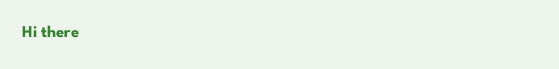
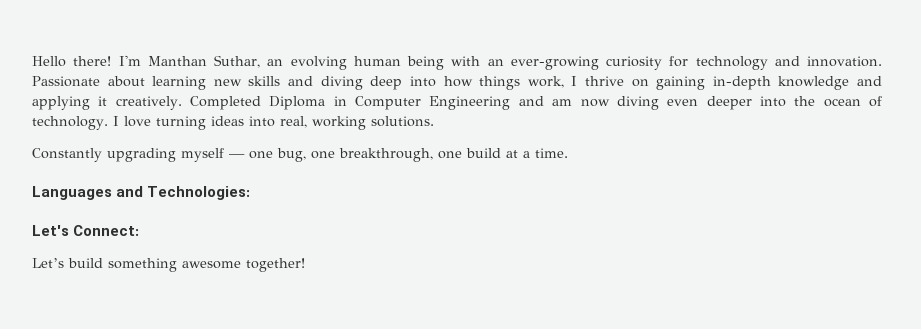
[22,25,80,38] Hi there -> [32,55,882,70] [32,76,882,90] [32,96,883,110] [32,116,434,130] [32,148,568,162] [32,186,251,200] [32,225,140,236] [32,258,305,272] Hello there! I'm Manthan Suthar, an evolving human being with an ever-growing curiosity for technology and innovation. Passionate about learning new skills and diving deep into how things work, I thrive on gaining in-depth knowledge and applying it creatively. Completed Diploma in Computer Engineering and am now diving even deeper into the ocean of technology. I love turning ideas into real, working solutions. // Constantly upgrading myself — one bug, one breakthrough, one build at a time. // Languages and Technologies: // Let's Connect: // Let’s build something awesome together!

